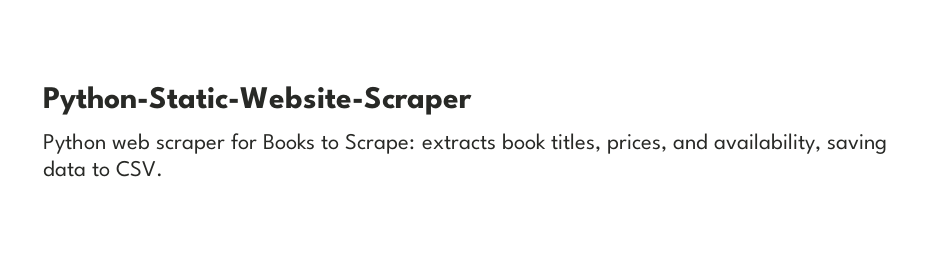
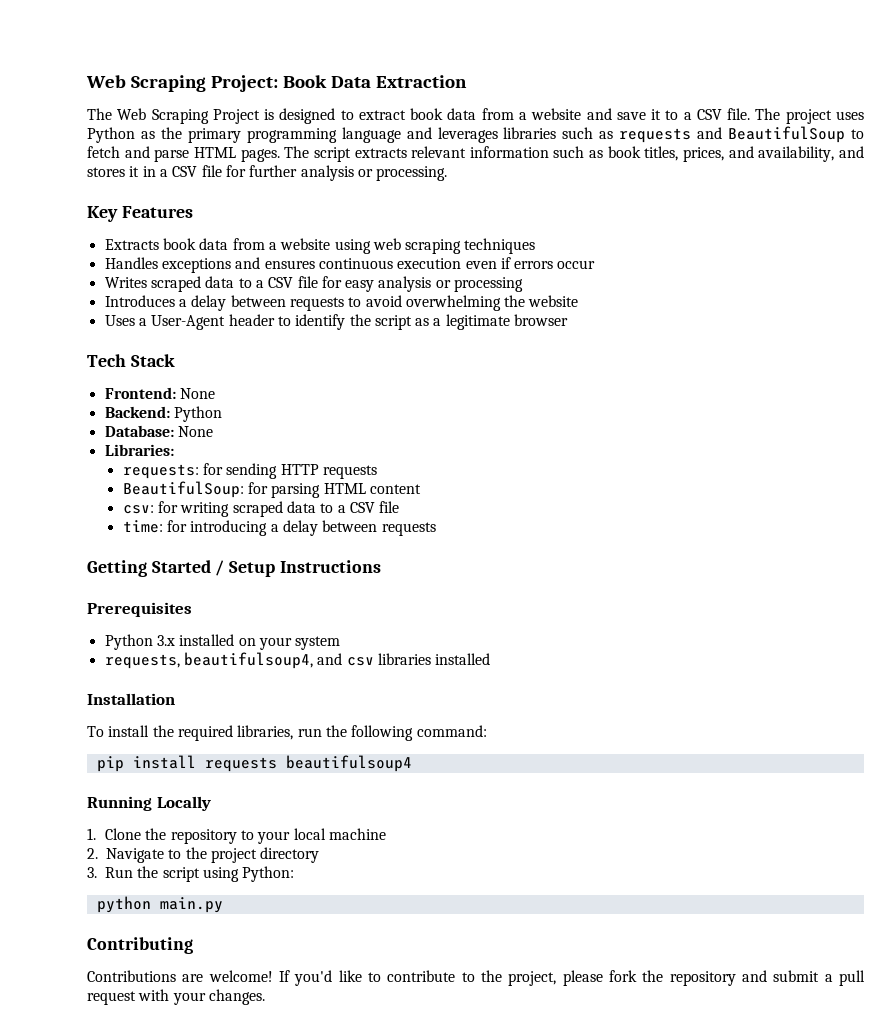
[43,86,472,115] [43,133,496,154] Python-Static-Website-Scraper // Python web scraper for Books to Scrape: extracts -> [86,75,467,92] [87,108,864,124] [87,126,865,143] [87,146,604,162] Web Scraping Project: Book Data Extraction // The Web Scraping Project is designed to extract book data from a website and save it to a CSV file. The project uses Python as the primary programming language and leverages libraries such as requests and BeautifulSoup to fetch and parse HTML pages. The script extracts relevant information such as
[826,134,887,154] [43,160,164,177] saving data to CSV. -> [838,146,864,158] [87,165,448,181] [87,206,193,222] [104,238,536,254] [104,257,596,273] [104,276,524,292] [104,295,579,311] [104,314,569,330] [87,354,175,367] [104,387,215,399] [104,406,222,422] [104,425,213,437] [104,444,174,456] [122,463,377,479] [122,481,421,498] [122,501,400,517] [122,520,436,536] [87,560,381,577] [87,602,192,617] [104,634,341,650] [104,652,491,669] [87,693,175,705] [87,725,487,741] [96,755,412,772] [87,796,211,811] [87,828,386,844] [87,847,320,863] [87,866,295,882] [96,896,223,913] [87,937,193,954] [87,970,866,986] [87,989,265,1005] and stores it in a CSV file for further analysis or processing. // Key Features // Extracts book data from a website using web scraping techniques // Handles exceptions and ensures continuous execution even if errors occur // Writes scraped data to a CSV file for easy analysis or processing // Introduces a delay between requests to avoid overwhelming the website // Uses a User-Agent header to identify the script as a legitimate browser // Tech Stack // Frontend: None // Backend: Python // Database: None // Libraries: // requests: for sending HTTP requests // BeautifulSoup: for parsing HTML content // csv: for writing scraped data to a CSV file // time: for introducing a delay between requests // Getting Started / Setup Instructions // Prerequisites // Python 3.x installed on your system // requests, beautifulsoup4, and csv libraries installed // Installation // To install the required libraries, run the following command: // pip install requests beautifulsoup4 // Running Locally // 1. Clone the repository to your local machine // 2. Navigate to the project directory // 3. Run the script using Python: // python main.py // Contributing // Contributions are welcome! If you'd like to contribute to the project, please fork the repository and submit a pull request with your changes.

